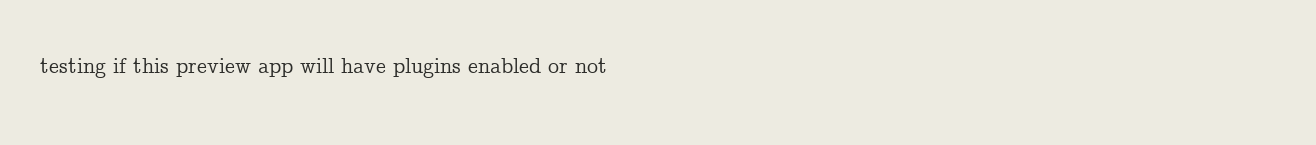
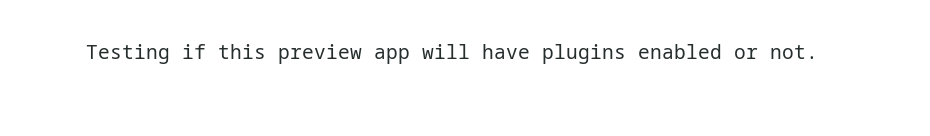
[40,58,106,78] testing -> [86,44,170,64] Testing
[575,58,607,73] not -> [770,45,818,59] not.

